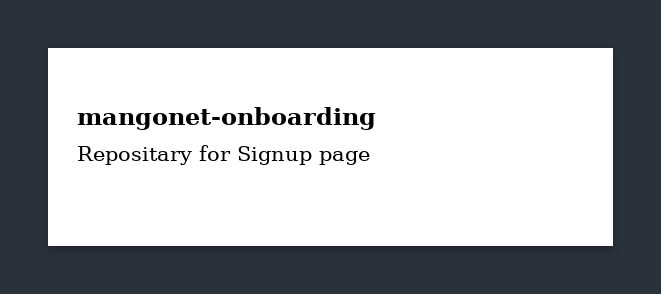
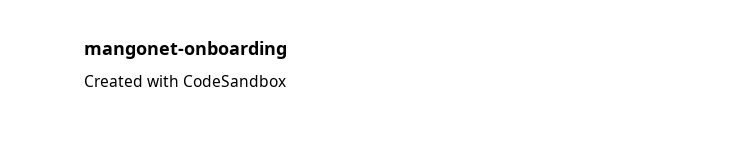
[77,145,370,165] Repositary for Signup page -> [84,75,287,87] Created with CodeSandbox

